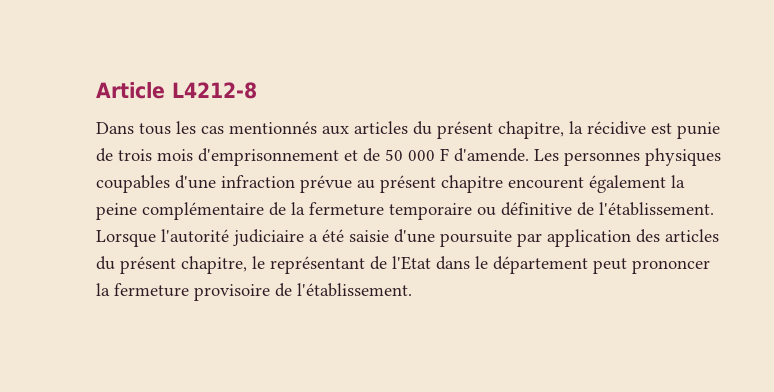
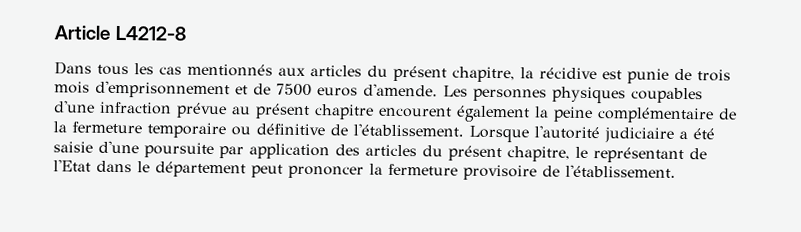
[385,148,449,161] 50 000 F -> [276,83,358,97] 7500 euros

